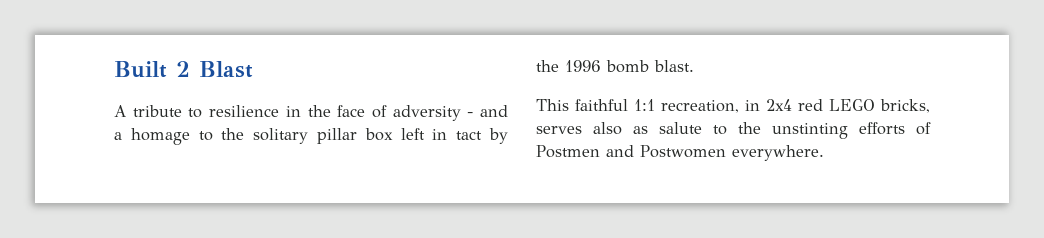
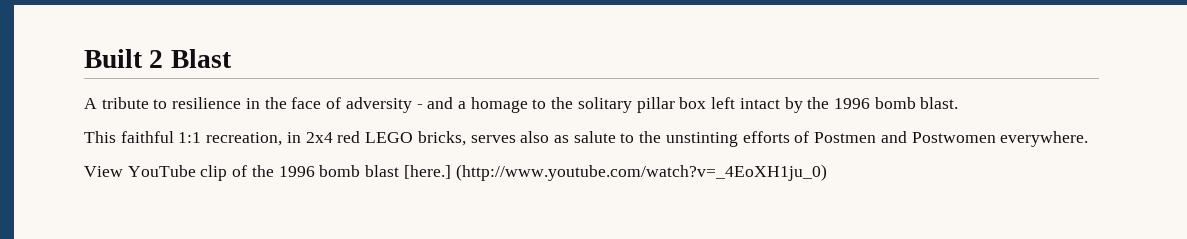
[432,129,483,140] in tact -> [739,98,780,109] intact
(824, 153) none -> [84,164,827,181] // View YouTube clip of the 1996 bomb blast [here.] (http://www.youtube.com/watch?v=_4EoXH1ju_0)

